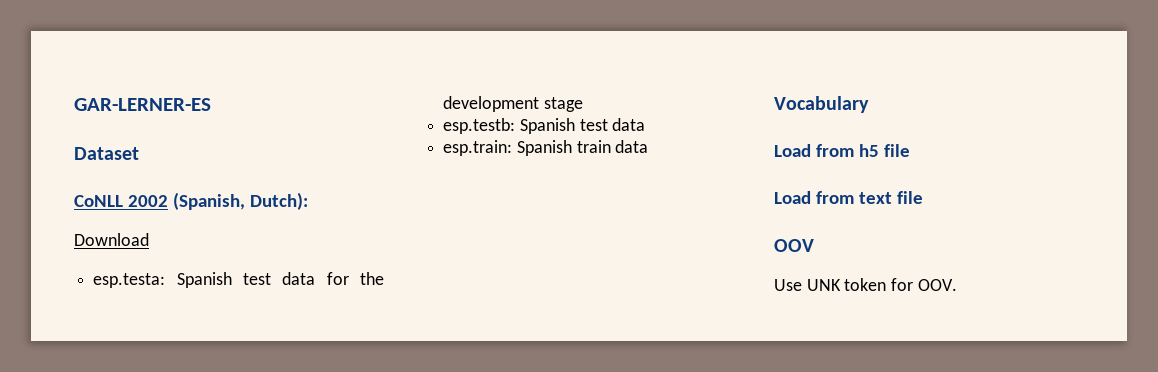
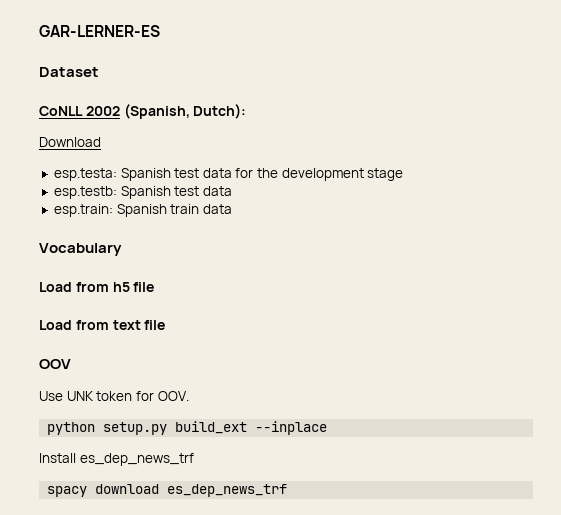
(957, 285) none -> [47,421,328,435] [39,453,194,466] [47,484,288,497] // python setup.py build_ext --inplace // Install es_dep_news_trf // spacy download es_dep_news_trf

